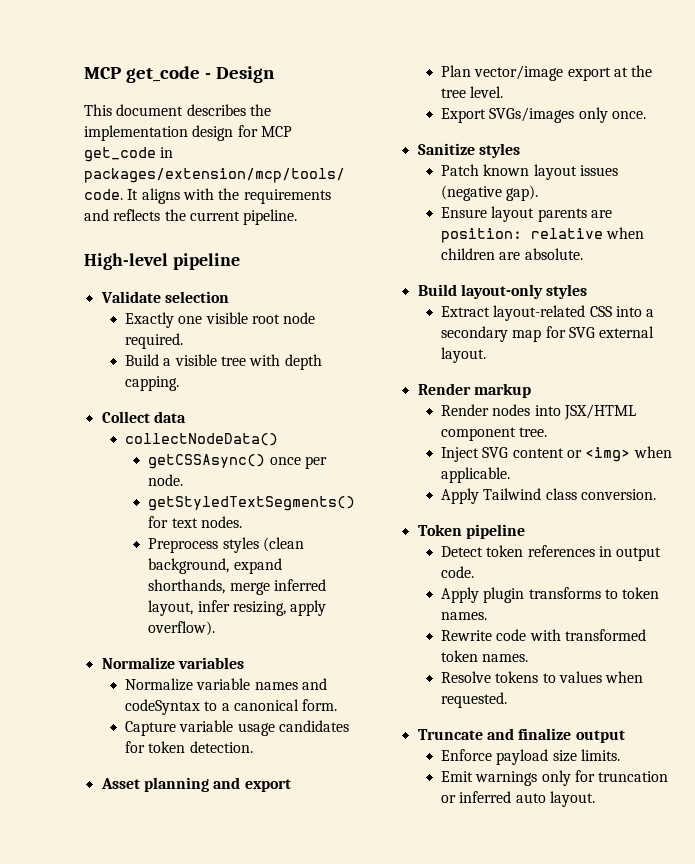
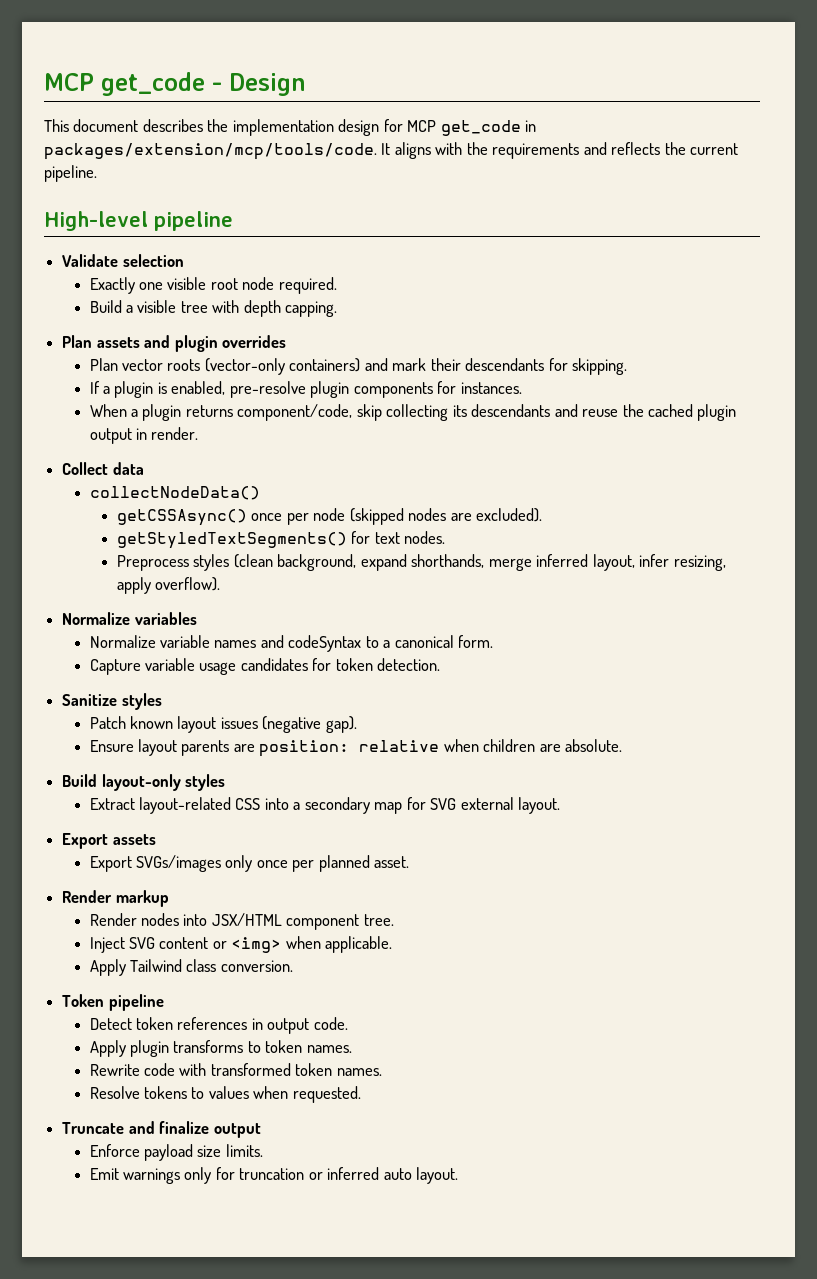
(180, 383) none -> [62,335,286,352] [89,358,628,375] [89,381,522,398] [89,404,737,421] [89,427,199,444] // Plan assets and plugin overrides // Plan vector roots (vector-only containers) and mark their descendants for skipping. // If a plugin is enabled, pre-resolve plugin components for instances. // When a plugin returns component/code, skip collecting its descendants and reuse the cached plugin output in render.
[148,474,184,486] node. -> [313,508,543,525] node (skipped nodes are excluded).
[100,777,291,792] [441,65,653,81] [441,86,504,98] [441,107,646,123] // Asset planning and export // Plan vector/image export at the tree level. // Export SVGs/images only once. -> (441, 664) none
(487, 355) none -> [62,833,156,849] [89,855,410,872] // Export assets // Export SVGs/images only once per planned asset.

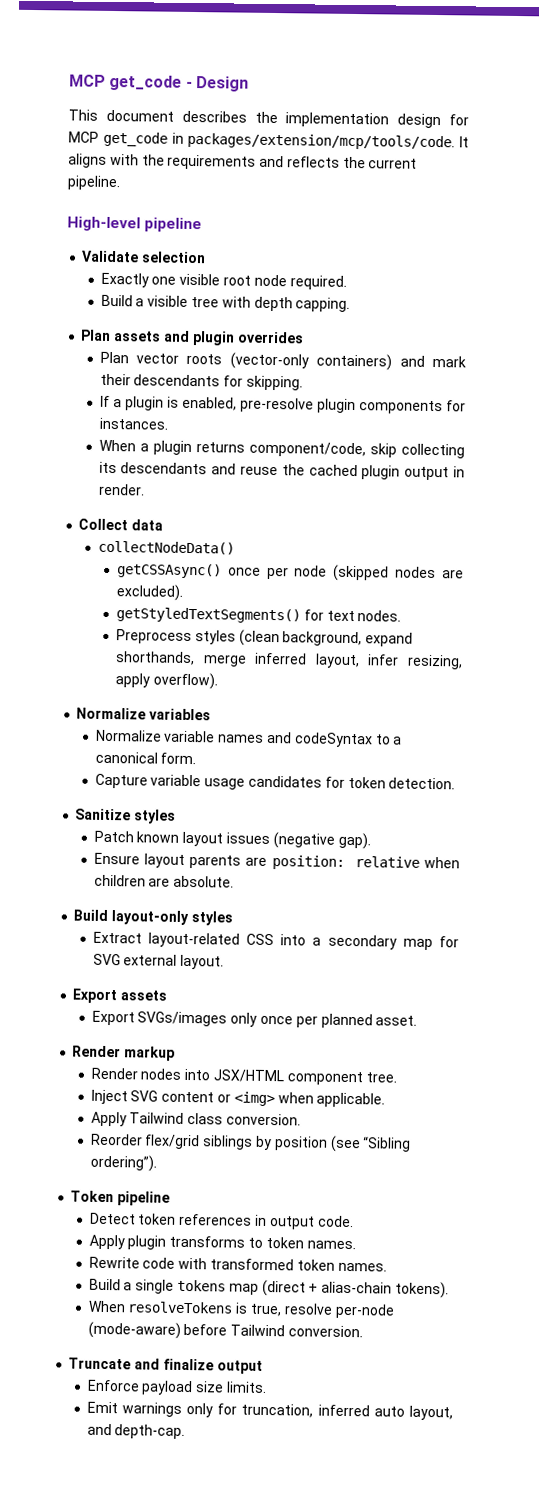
(293, 966) none -> [90,1133,412,1153] [89,1154,157,1172] // Reorder flex/grid siblings by position (see “Sibling ordering”).
[89,1086,361,1103] Resolve tokens to values when requested. -> [88,1278,449,1299] [87,1300,395,1319] [87,1321,364,1339] Build a single tokens map (direct + alias-chain tokens). // When resolveTokens is true, resolve per-node (mode-aware) before Tailwind conversion.
[239,1167,459,1184] truncation or inferred auto layout. -> [241,1403,453,1421] [86,1423,186,1440] truncation, inferred auto layout, and depth-cap.

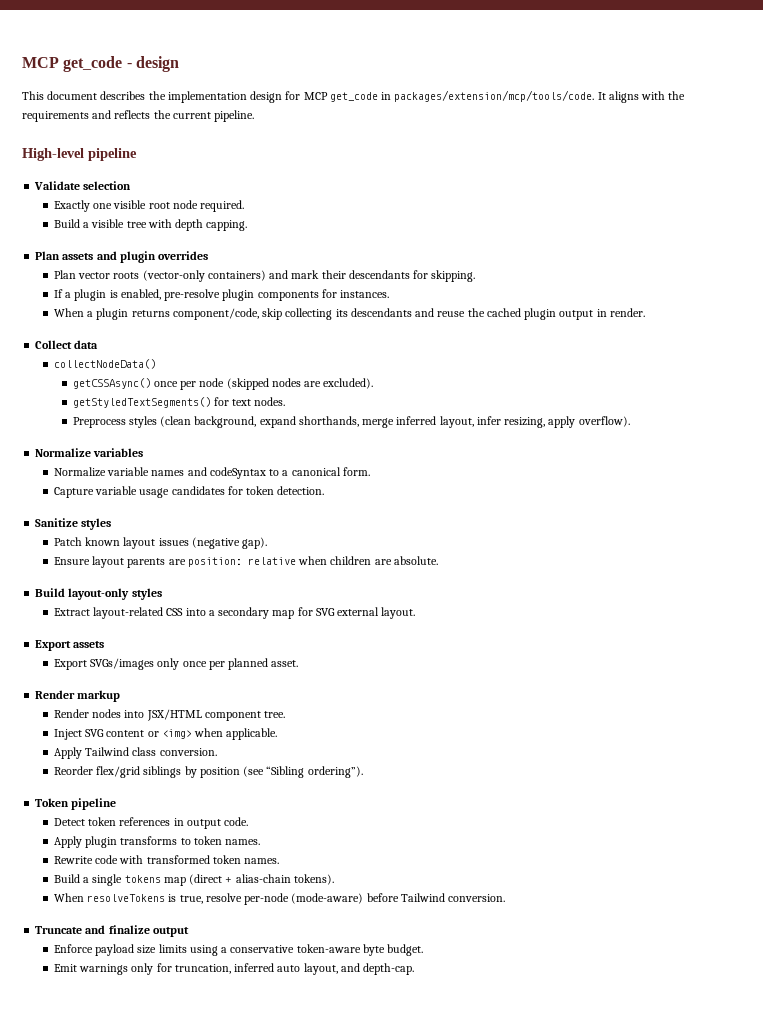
[195,76,249,92] Design -> [135,56,179,72] design
[226,1381,268,1394] limits. -> [158,944,424,956] limits using a conservative token-aware byte budget.

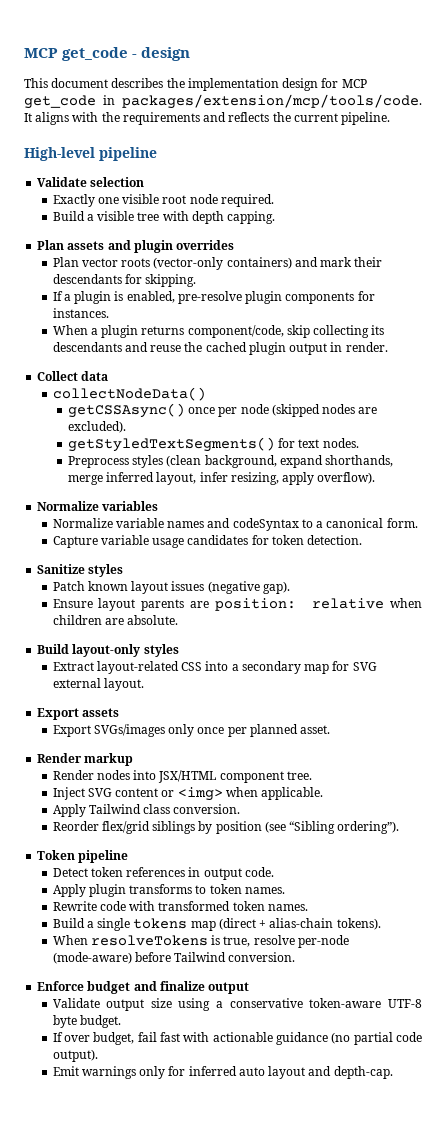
[35,926,83,934] Truncate -> [37,981,131,994] Enforce budget
[53,944,187,956] Enforce payload size limits -> [52,998,172,1011] Validate output size
(361, 948) none -> [388,999,422,1008] UTF-8
(424, 950) none -> [52,1032,422,1045] [52,1049,98,1062] // If over budget, fail fast with actionable guidance (no partial code output).
[174,964,231,974] truncation, -> (186, 1071) none
[303,963,338,975] layout, -> [268,1066,306,1079] layout

